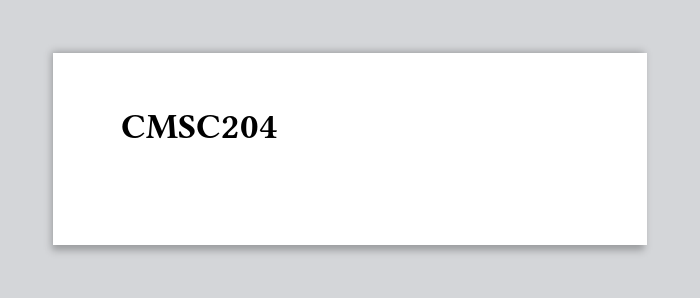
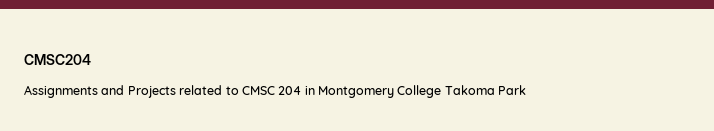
(278, 127) none -> [24,85,527,98] // Assignments and Projects related to CMSC 204 in Montgomery College Takoma Park

